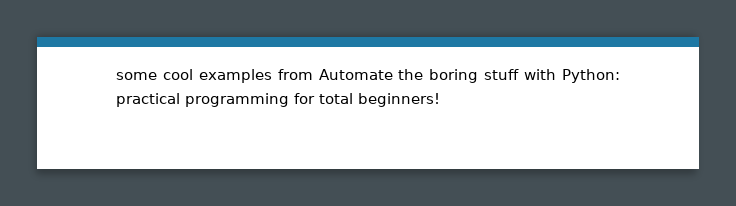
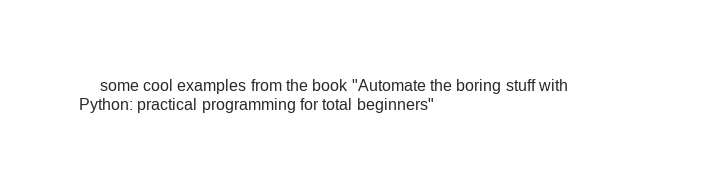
[318,69,393,80] Automate -> [286,79,426,91] the book "Automate
[358,93,440,107] beginners! -> [356,98,434,113] beginners"

